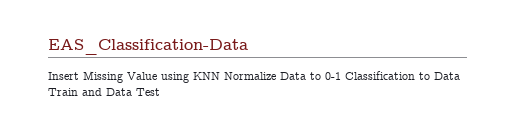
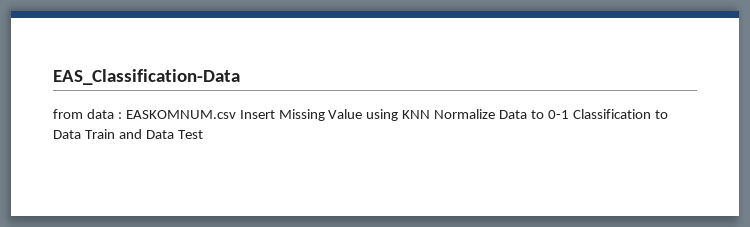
(248, 47) none -> [53,109,236,119] from data : EASKOMNUM.csv

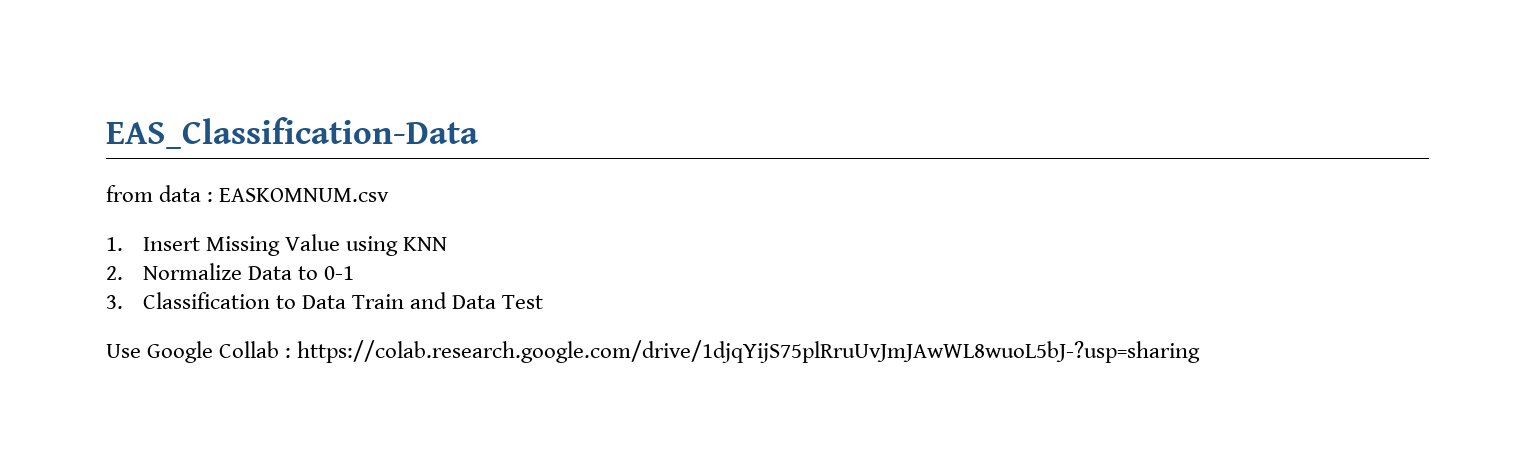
(236, 114) none -> [106,237,123,251] // 1.
(431, 114) none -> [106,266,123,280] // 2.
(569, 114) none -> [106,295,123,309] // 3.
(203, 134) none -> [106,340,1201,363] // Use Google Collab : https://colab.research.google.com/drive/1djqYijS75plRruUvJmJAwWL8wuoL5bJ-?usp=sharing

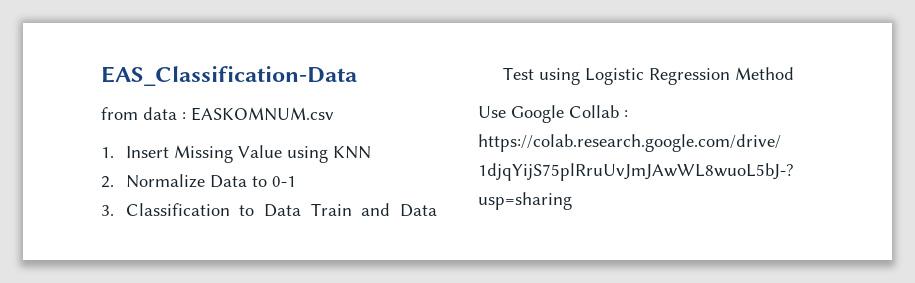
(544, 302) none -> [538,67,794,85] using Logistic Regression Method

